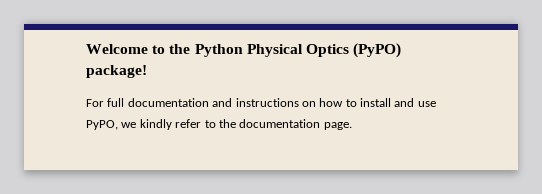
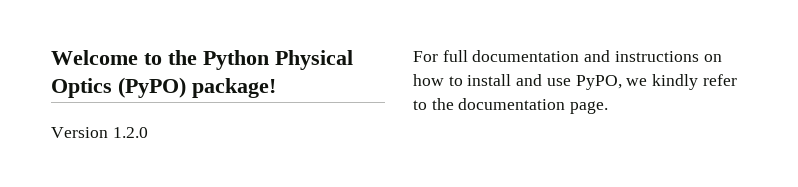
(147, 71) none -> [51,127,148,138] // Version 1.2.0

